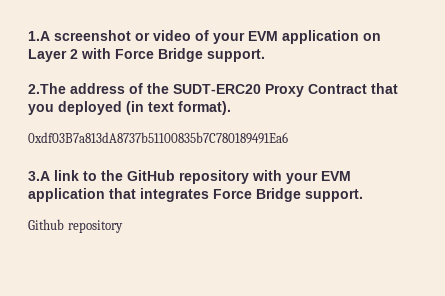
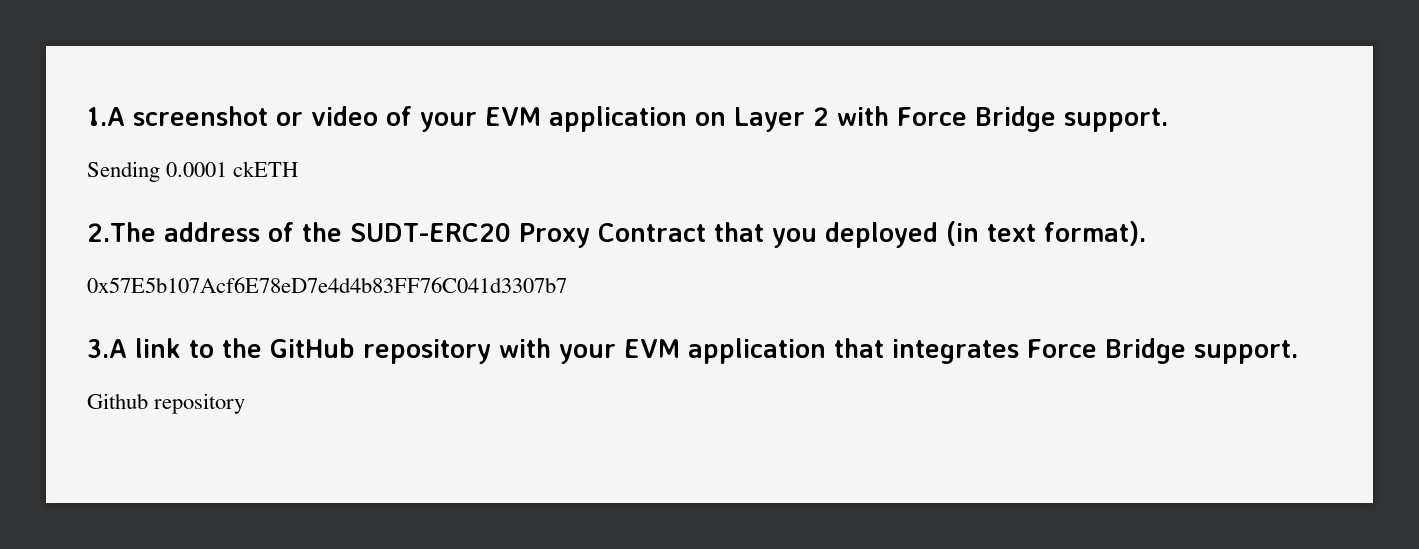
(265, 55) none -> [87,161,299,182] // Sending 0.0001 ckETH
[28,132,288,144] 0xdf03B7a813dA8737b51100835b7C780189491Ea6 -> [87,277,567,293] 0x57E5b107Acf6E78eD7e4d4b83FF76C041d3307b7

